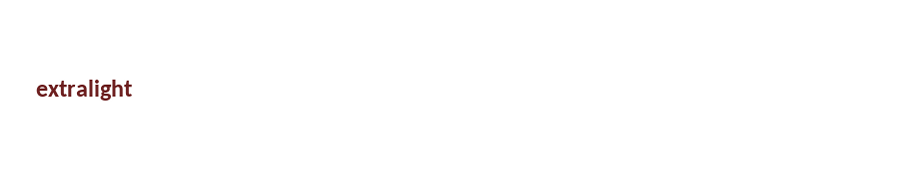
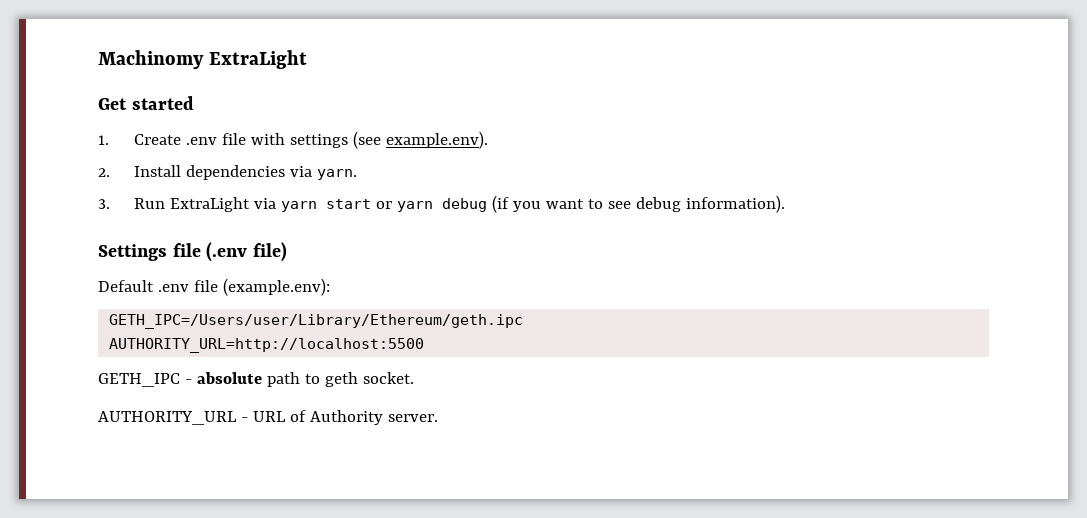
[35,79,133,101] extralight -> [98,50,307,69] [98,96,194,110] [98,131,488,149] [98,165,357,180] [98,195,785,213] [98,242,287,262] [98,278,330,296] [109,314,524,329] [109,338,425,353] [98,372,414,387] [98,410,438,425] Machinomy ExtraLight // Get started // 1. Create .env file with settings (see example.env). // 2. Install dependencies via yarn. // 3. Run ExtraLight via yarn start or yarn debug (if you want to see debug information). // Settings file (.env file) // Default .env file (example.env): // GETH_IPC=/Users/user/Library/Ethereum/geth.ipc // AUTHORITY_URL=http://localhost:5500 // GETH_IPC - absolute path to geth socket. // AUTHORITY_URL - URL of Authority server.

